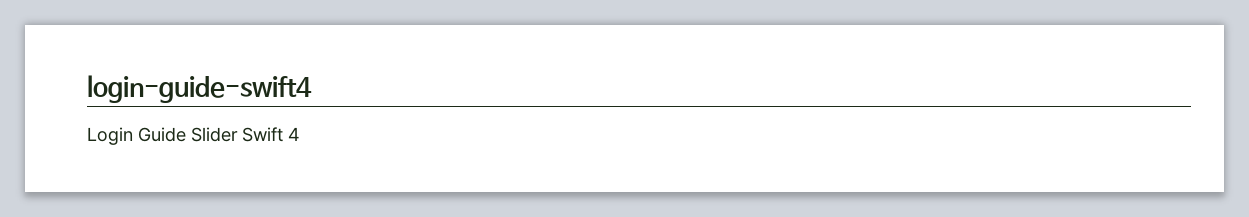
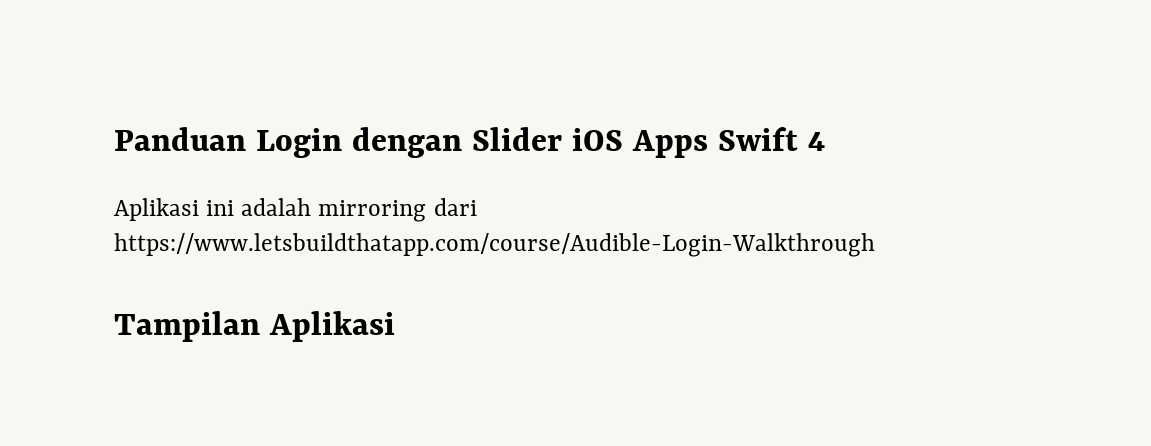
[87,75,312,103] [87,127,300,145] login-guide-swift4 // Login Guide Slider Swift 4 -> [114,127,825,158] [114,198,477,222] [114,233,875,257] [114,311,395,342] Panduan Login dengan Slider iOS Apps Swift 4 // Aplikasi ini adalah mirroring dari https://www.letsbuildthatapp.com/course/Audible-Login-Walkthrough // Tampilan Aplikasi

